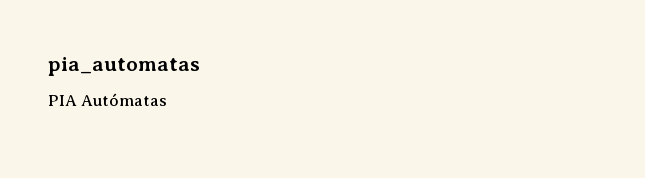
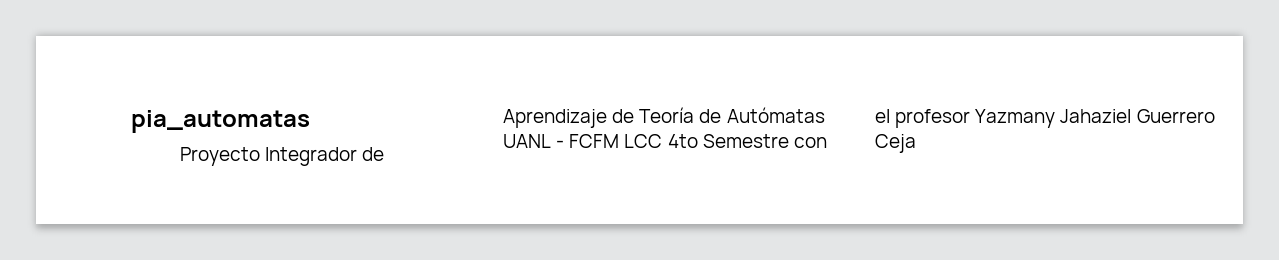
[48,93,168,106] PIA Autómatas -> [180,147,385,166] [503,107,825,128] [503,134,827,148] [875,109,1215,128] [875,134,916,153] Proyecto Integrador de Aprendizaje de Teoría de Autómatas UANL - FCFM LCC 4to Semestre con el profesor Yazmany Jahaziel Guerrero Ceja

